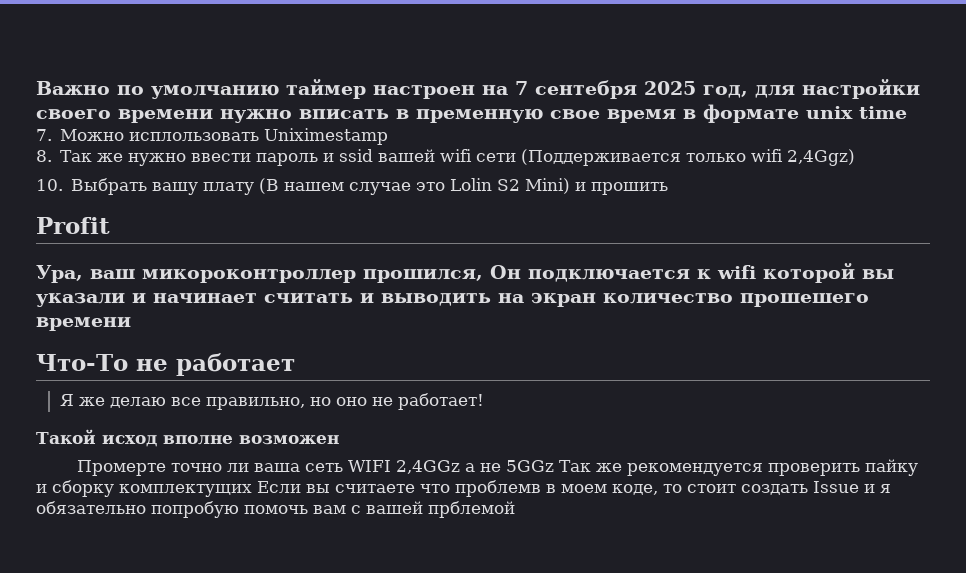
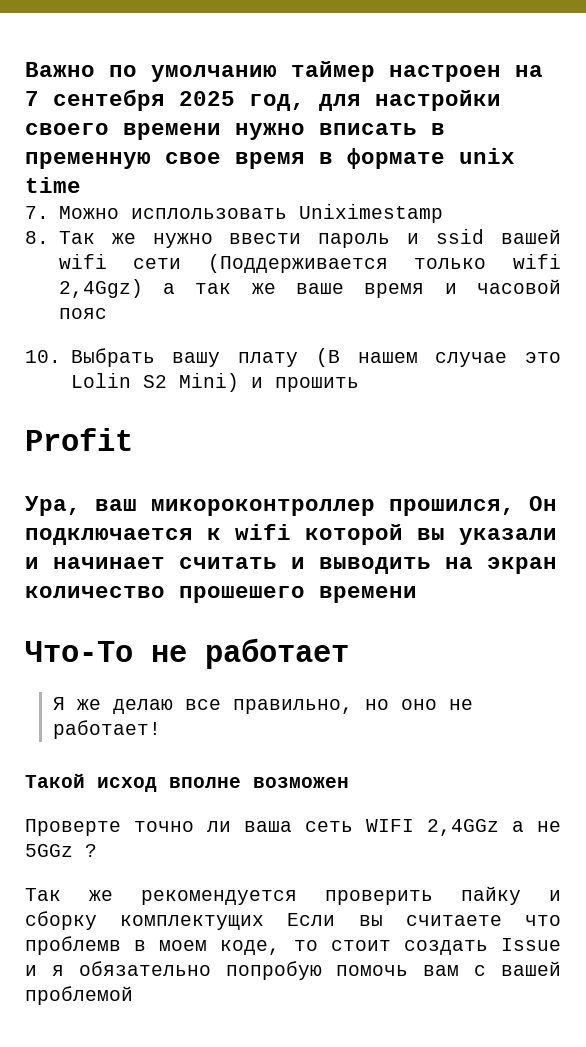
(856, 157) none -> [163,279,561,298] [58,308,107,319] а так же ваше время и часовой пояс
[77,460,167,476] Промерте -> [25,819,121,836] Проверте
(555, 466) none -> [85,844,97,857] ? //
[428,501,515,518] прблемой -> [25,986,133,1005] проблемой

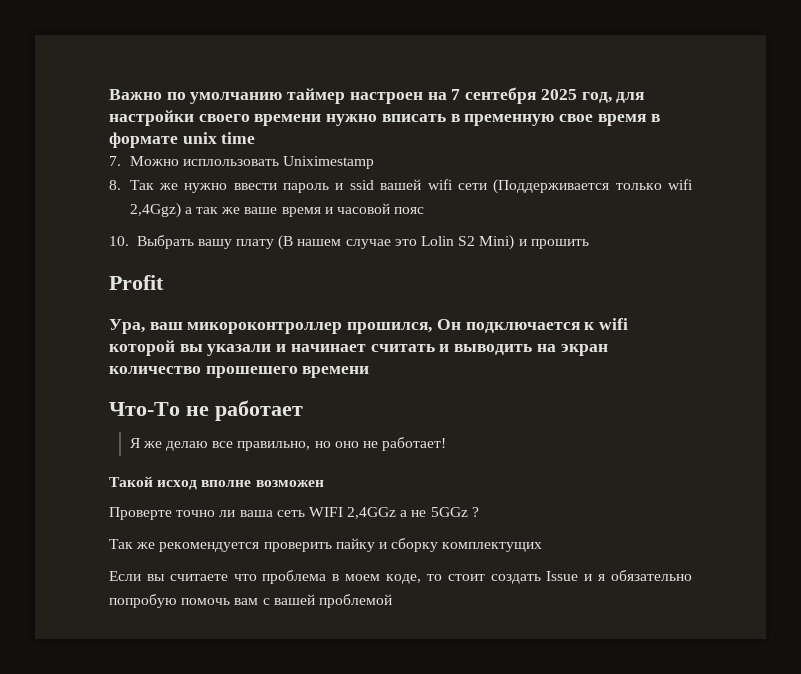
(265, 922) none -> (543, 547) //
[25,936,121,955] проблемв -> [262,570,327,584] проблема

